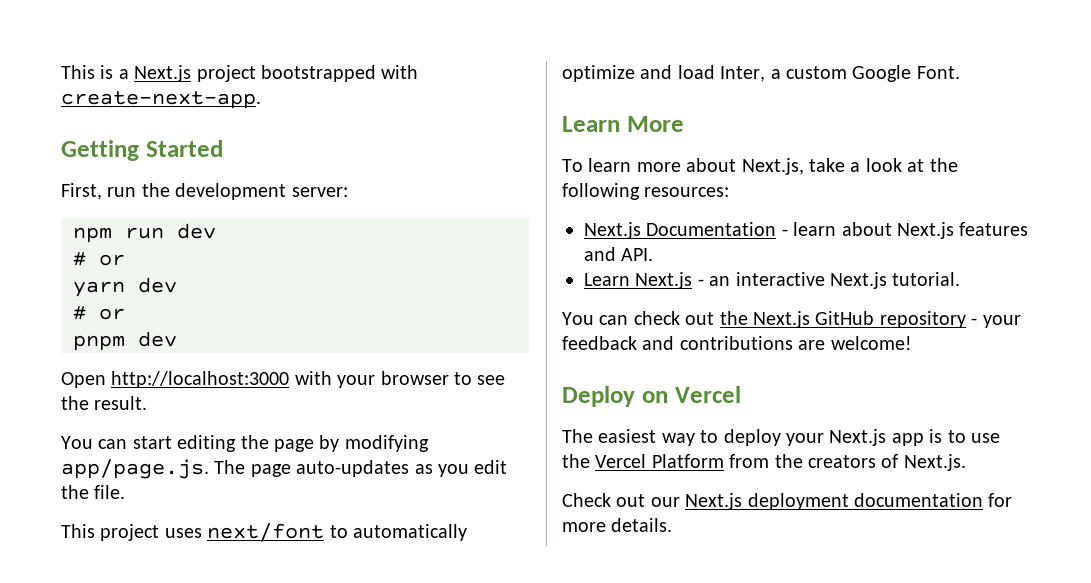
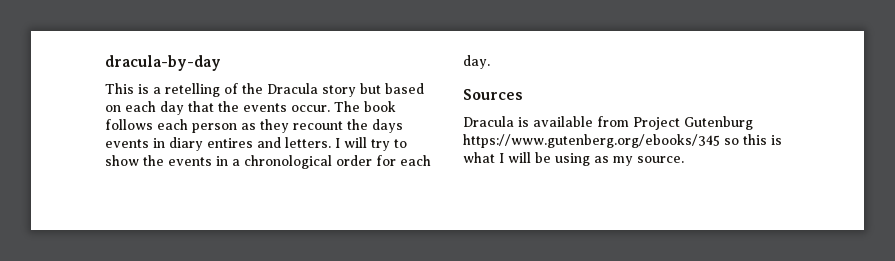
(61, 72) none -> [105,55,221,71] dracula-by-day //
[134,65,419,82] [61,91,261,109] [61,140,223,161] [61,183,348,200] [73,223,216,243] [73,252,125,266] [73,277,177,297] [73,306,125,320] [73,331,177,351] [61,371,506,388] [61,396,148,410] [61,435,429,452] [61,459,508,479] [61,485,126,499] [61,523,467,542] [562,65,960,82] [562,116,684,132] [562,158,958,175] [562,183,730,200] [584,222,1029,239] [584,247,654,261] [584,272,961,289] [562,311,1021,328] [562,336,912,350] [562,386,741,407] [562,429,1000,446] [562,454,966,471] [562,493,1013,510] [562,518,673,532] Next.js project bootstrapped with create-next-app. // Getting Started // First, run the development server: // npm run dev // # or // yarn dev // # or // pnpm dev // Open http://localhost:3000 with your browser to see the result. // You can start editing the page by modifying app/page.js. The page auto-updates as you edit the file. // This project uses next/font to automatically optimize and load Inter, a custom Google Font. // Learn More // To learn more about Next.js, take a look at the following resources: // Next.js Documentation - learn about Next.js features and API. // Learn Next.js - an interactive Next.js tutorial. // You can check out the Next.js GitHub repository - your feedback and contributions are welcome! // Deploy on Vercel // The easiest way to deploy your Next.js app is to use the Vercel Platform from the creators of Next.js. // Check out our Next.js deployment documentation for more details. -> [165,83,424,97] [105,101,396,115] [105,119,403,133] [105,137,407,151] [105,155,431,169] [463,55,490,69] [463,89,523,100] [463,116,753,130] [463,134,782,148] [463,152,684,166] retelling of the Dracula story but based on each day that the events occur. The book follows each person as they recount the days events in diary entires and letters. I will try to show the events in a chronological order for each day. // Sources // Dracula is available from Project Gutenburg https://www.gutenberg.org/ebooks/345 so this is what I will be using as my source.

